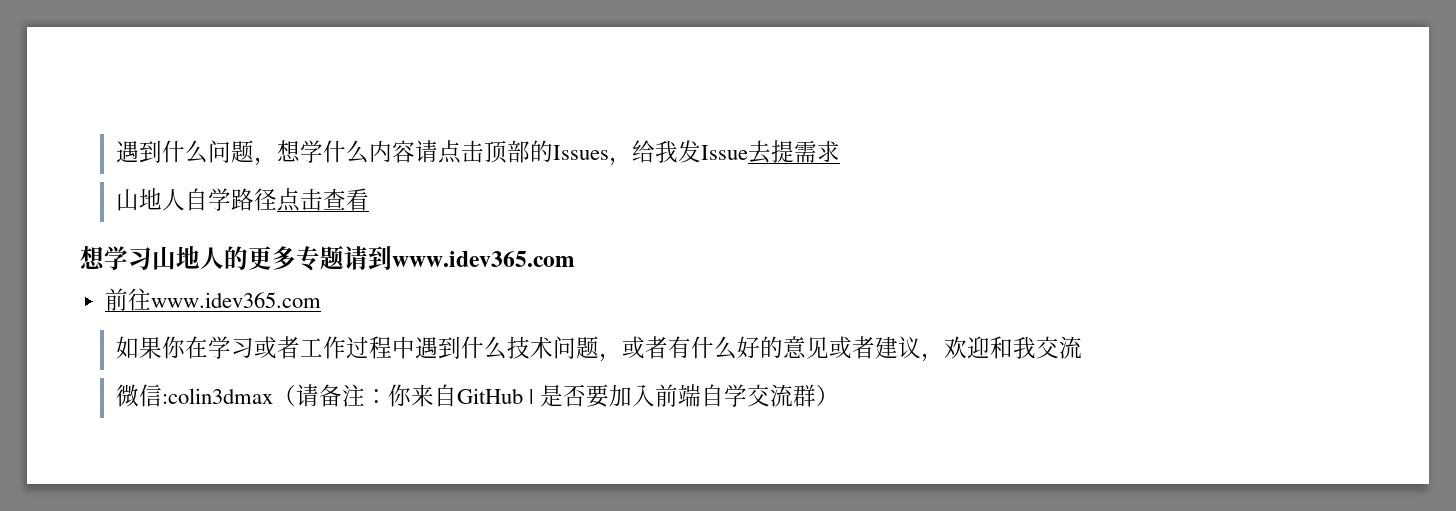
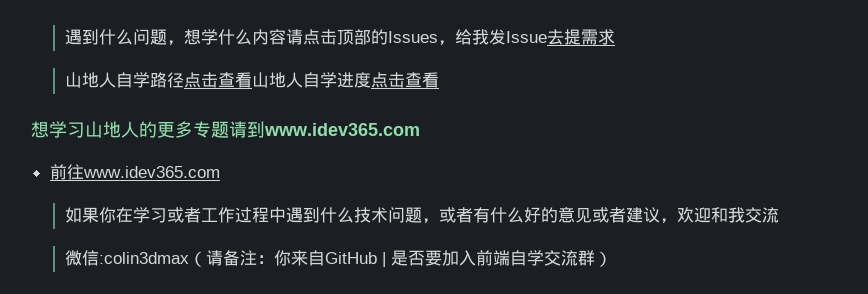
(370, 199) none -> [251,72,439,88] 山地人自学进度点击查看

